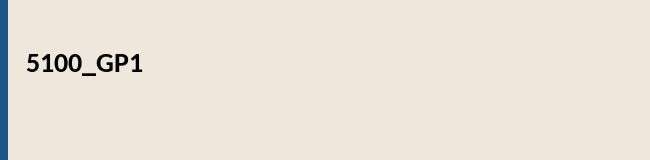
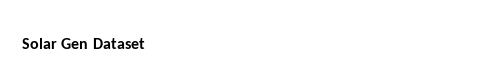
[26,54,143,76] 5100_GP1 -> [22,38,145,49] Solar Gen Dataset

